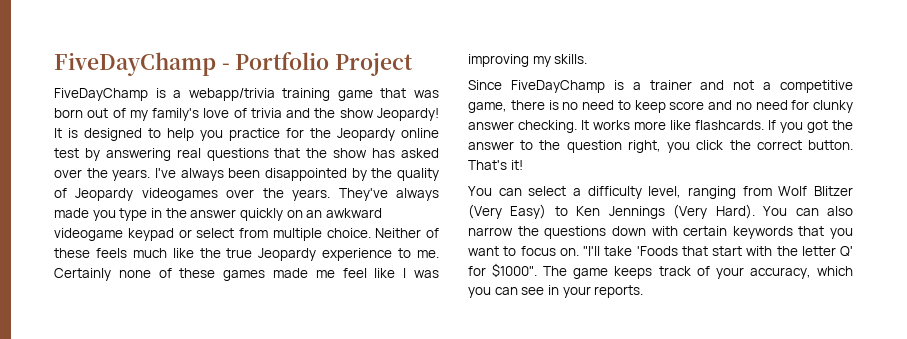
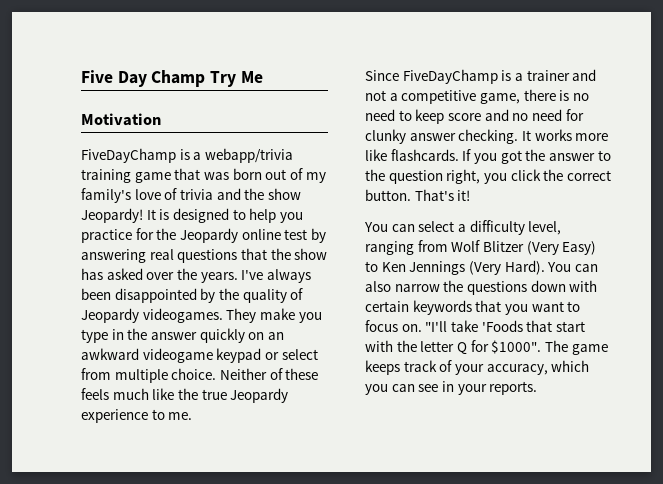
[54,52,414,76] FiveDayChamp - Portfolio Project -> [81,70,263,87] [81,113,161,126] Five Day Champ Try Me // Motivation
[141,188,440,201] [54,208,89,218] videogames over the years. They've always made -> [142,308,295,323] videogames. They make
[54,268,440,281] [468,54,588,67] Certainly none of these games made me feel like I was improving my skills. -> (193, 416) none
[840,246,853,257] Q' -> [456,342,467,355] Q

